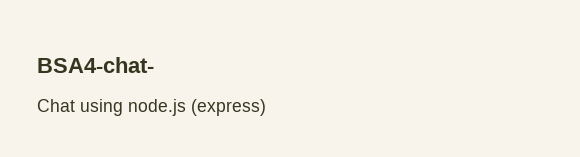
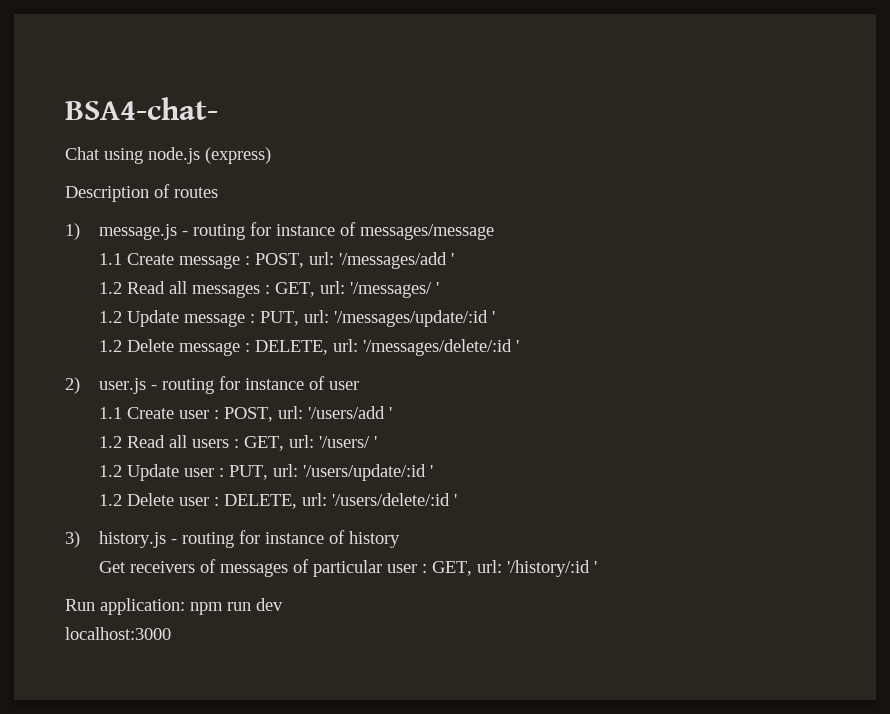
(266, 107) none -> [65,184,218,202] [65,222,495,240] [99,252,455,269] [99,281,440,298] [99,310,496,327] [99,339,520,356] [65,376,360,394] [99,406,393,422] [99,435,378,451] [99,464,434,481] [99,493,458,509] [65,530,401,548] [99,559,598,577] [65,598,283,615] [65,627,171,640] // Description of routes // 1) message.js - routing for instance of messages/message // 1.1 Create message : POST, url: '/messages/add ' // 1.2 Read all messages : GET, url: '/messages/ ' // 1.2 Update message : PUT, url: '/messages/update/:id ' // 1.2 Delete message : DELETE, url: '/messages/delete/:id ' // 2) user.js - routing for instance of user // 1.1 Create user : POST, url: '/users/add ' // 1.2 Read all users : GET, url: '/users/ ' // 1.2 Update user : PUT, url: '/users/update/:id ' // 1.2 Delete user : DELETE, url: '/users/delete/:id ' // 3) history.js - routing for instance of history // Get receivers of messages of particular user : GET, url: '/history/:id ' // Run application: npm run dev // localhost:3000

